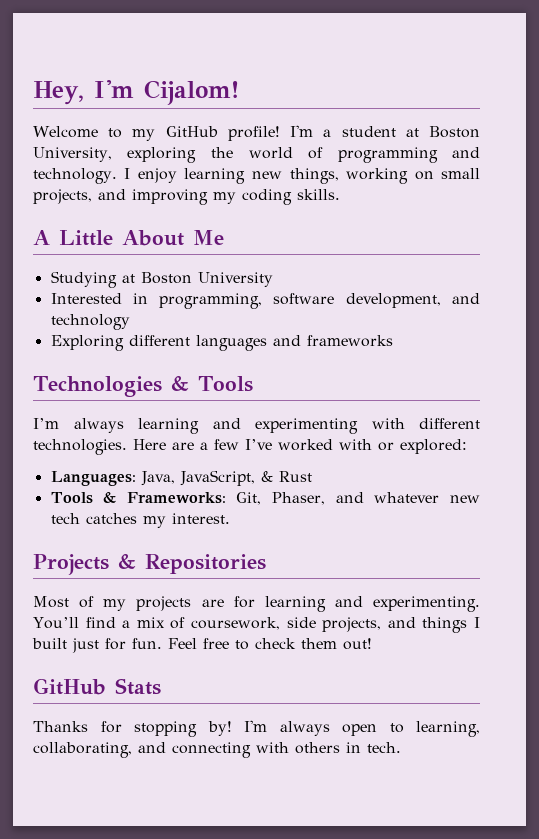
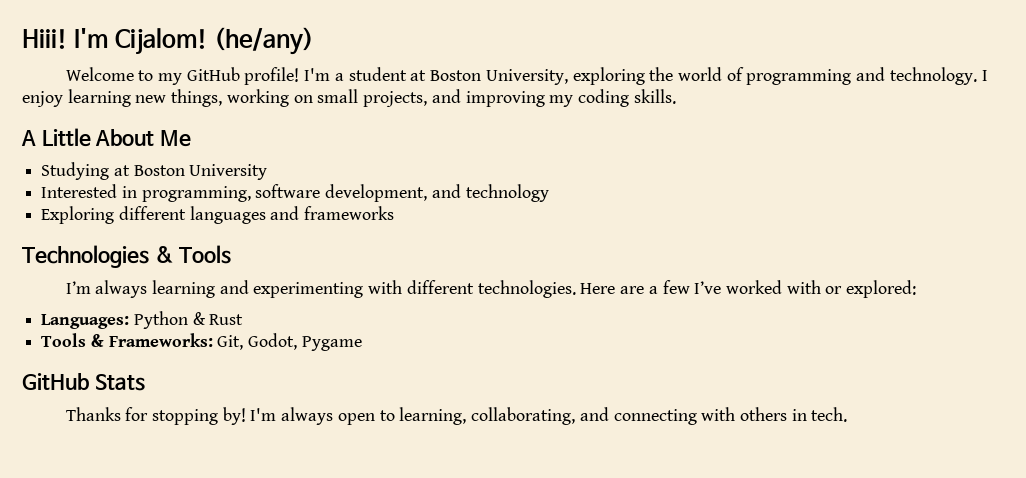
[33,81,84,105] Hey, -> [22,29,68,49] Hiii!
(239, 92) none -> [214,27,315,55] (he/any)
[140,470,255,486] Java, JavaScript, -> [133,311,188,329] Python
[272,492,480,505] [50,513,230,528] [33,554,266,575] [33,596,480,612] [33,617,480,633] [32,638,372,653] Phaser, and whatever new tech catches my interest. // Projects & Repositories // Most of my projects are for learning and experimenting. You’ll find a mix of coursework, side projects, and things I built just for fun. Feel free to check them out! -> [248,333,362,351] Godot, Pygame

